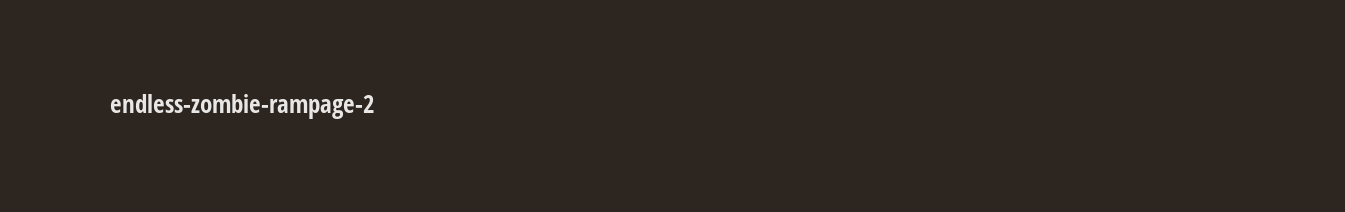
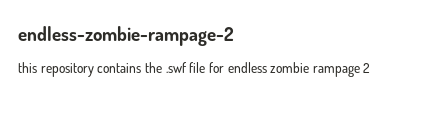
(375, 106) none -> [18,62,371,77] // this repository contains the .swf file for endless zombie rampage 2

